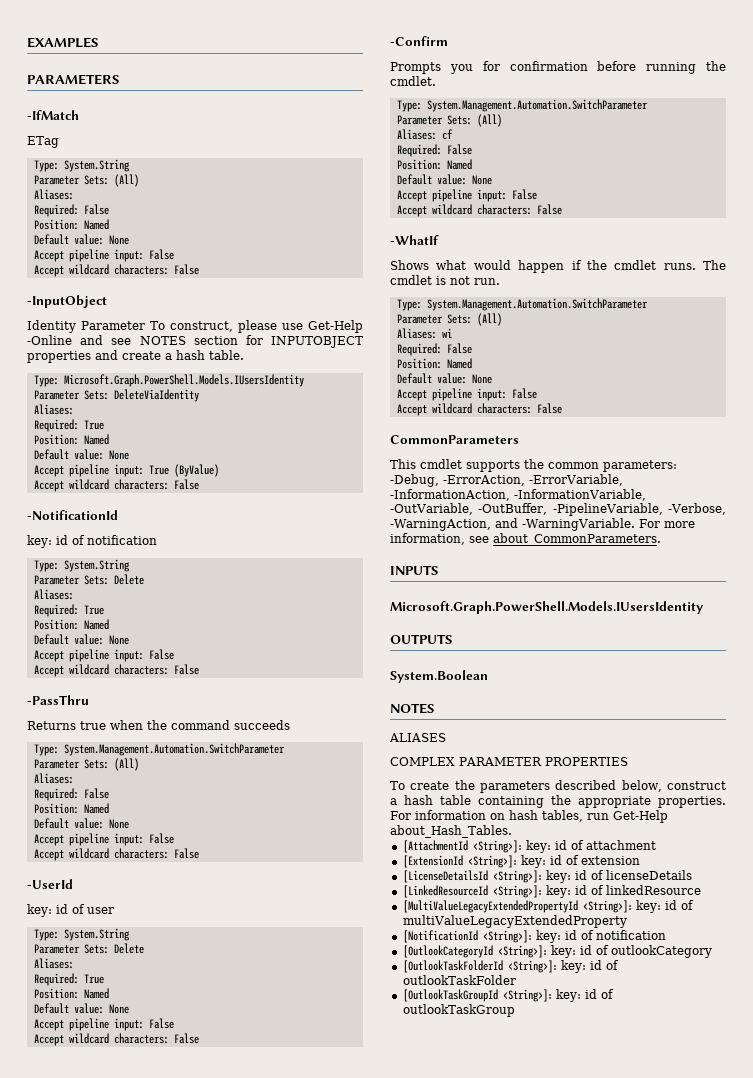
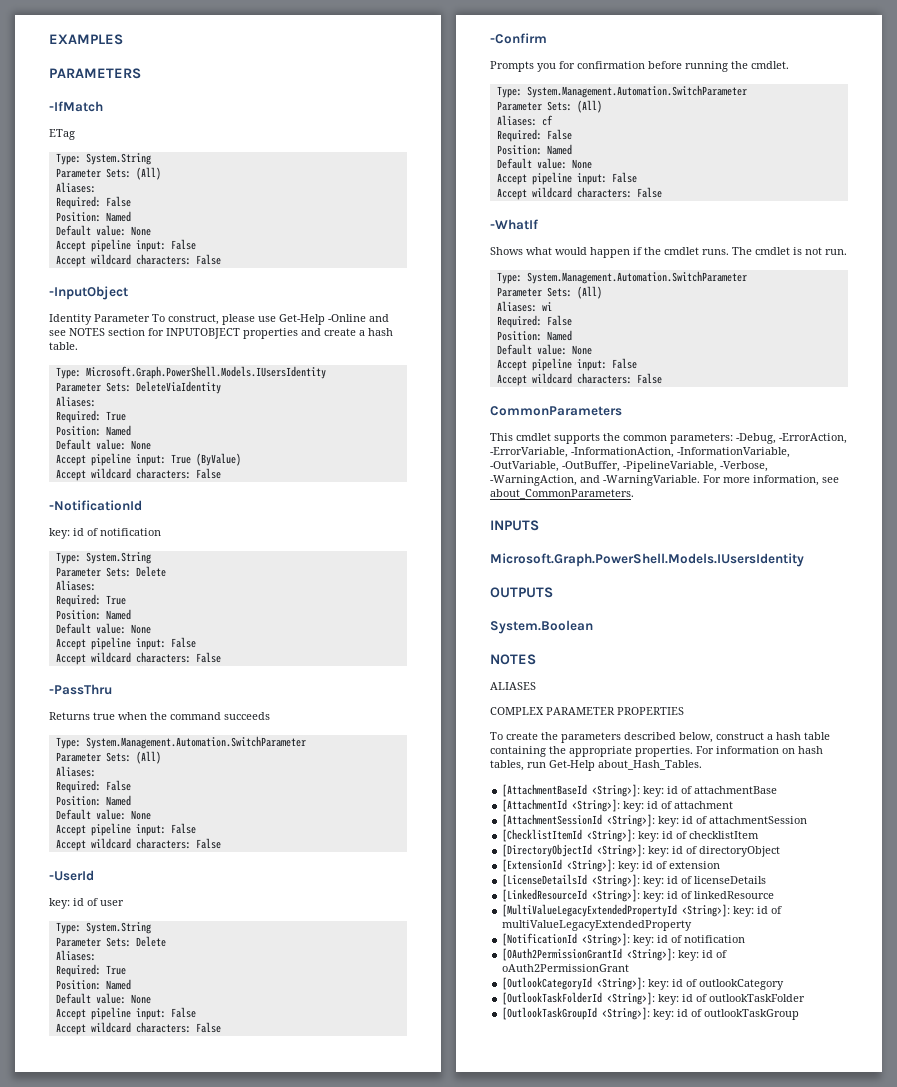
(512, 831) none -> [502,784,778,797] // [AttachmentBaseId <String>]: key: id of attachmentBase
(656, 845) none -> [502,814,808,827] [502,829,760,842] [502,844,781,857] // [AttachmentSessionId <String>]: key: id of attachmentSession // [ChecklistItemId <String>]: key: id of checklistItem // [DirectoryObjectId <String>]: key: id of directoryObject
(666, 935) none -> [502,948,728,961] [502,964,630,972] // [OAuth2PermissionGrantId <String>]: key: id of oAuth2PermissionGrant

